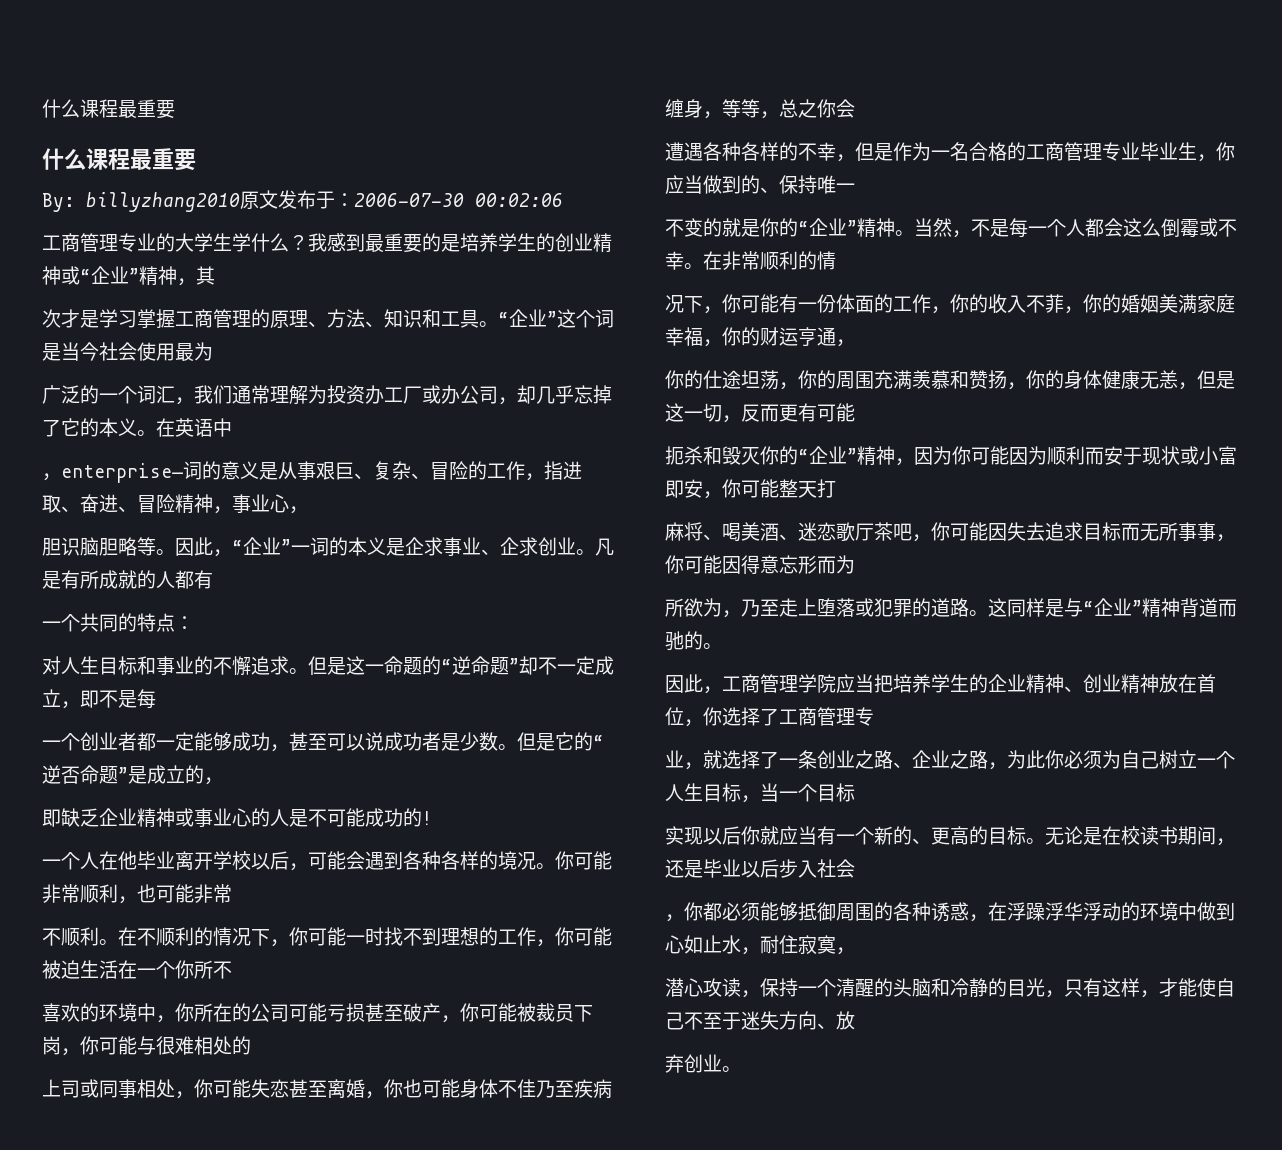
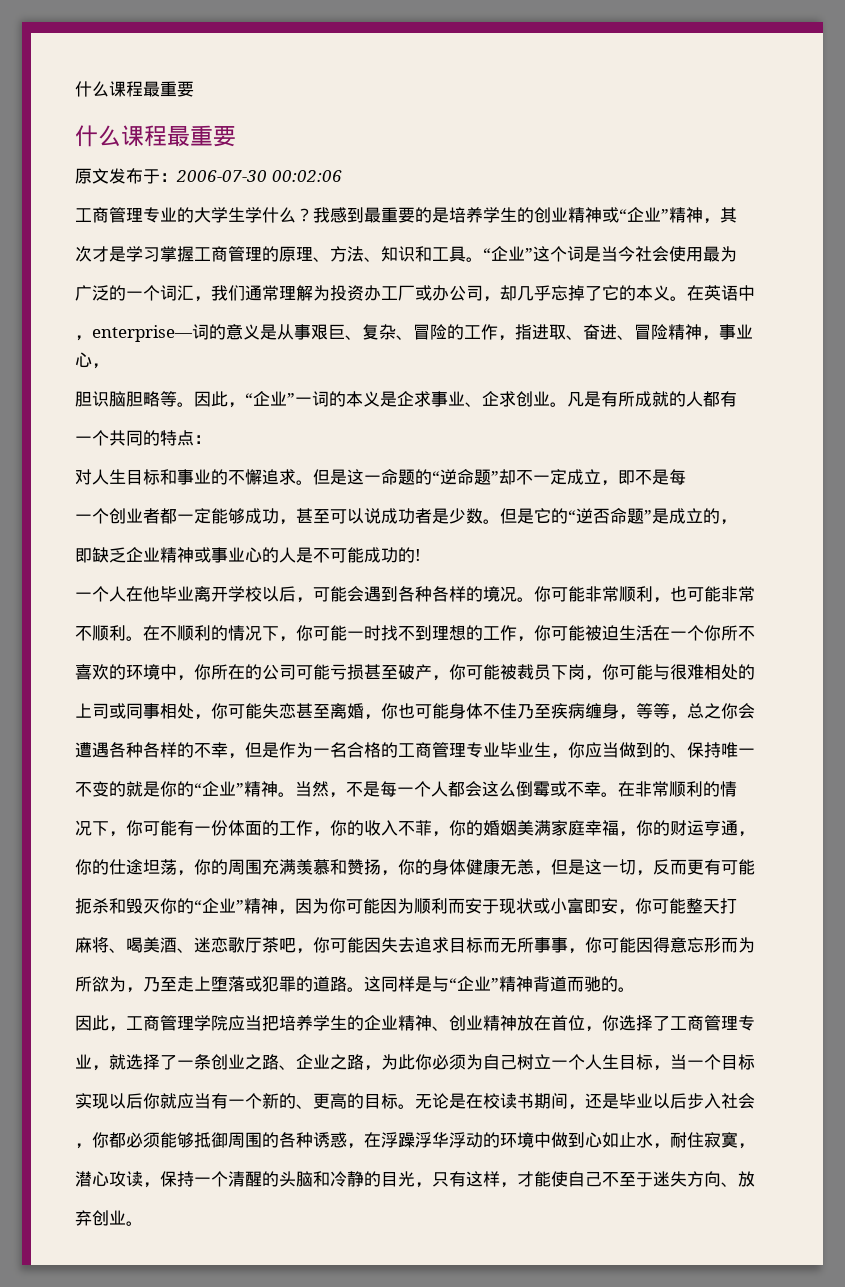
[42,192,240,212] By: billyzhang2010 -> (236, 136) none

